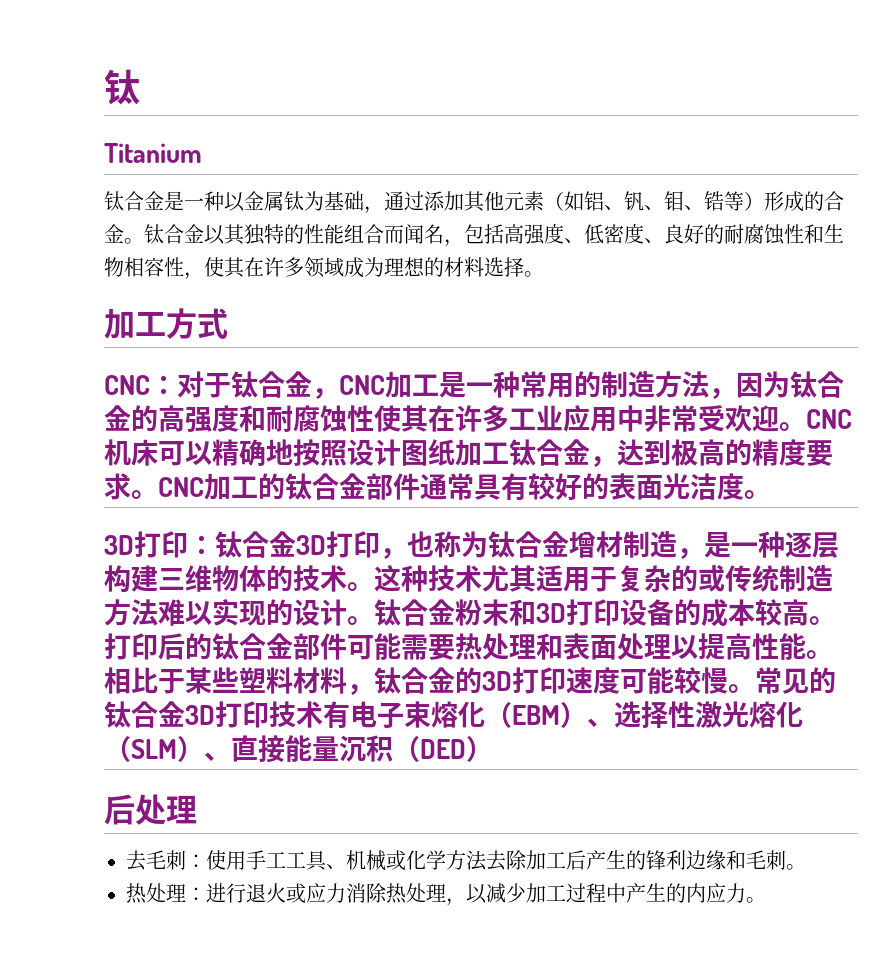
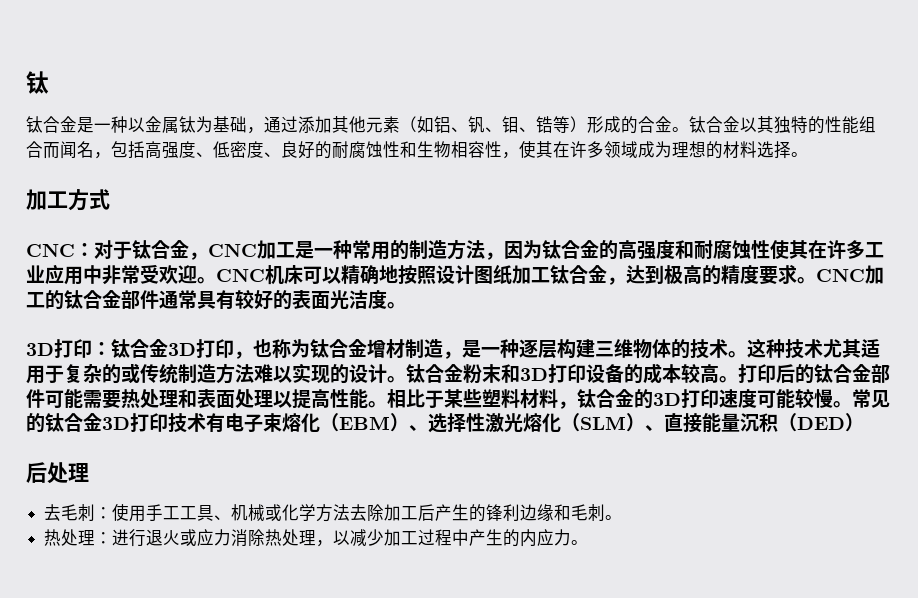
[104,69,140,105] [104,143,202,163] 钛 // Titanium -> [26,71,49,94] 钛

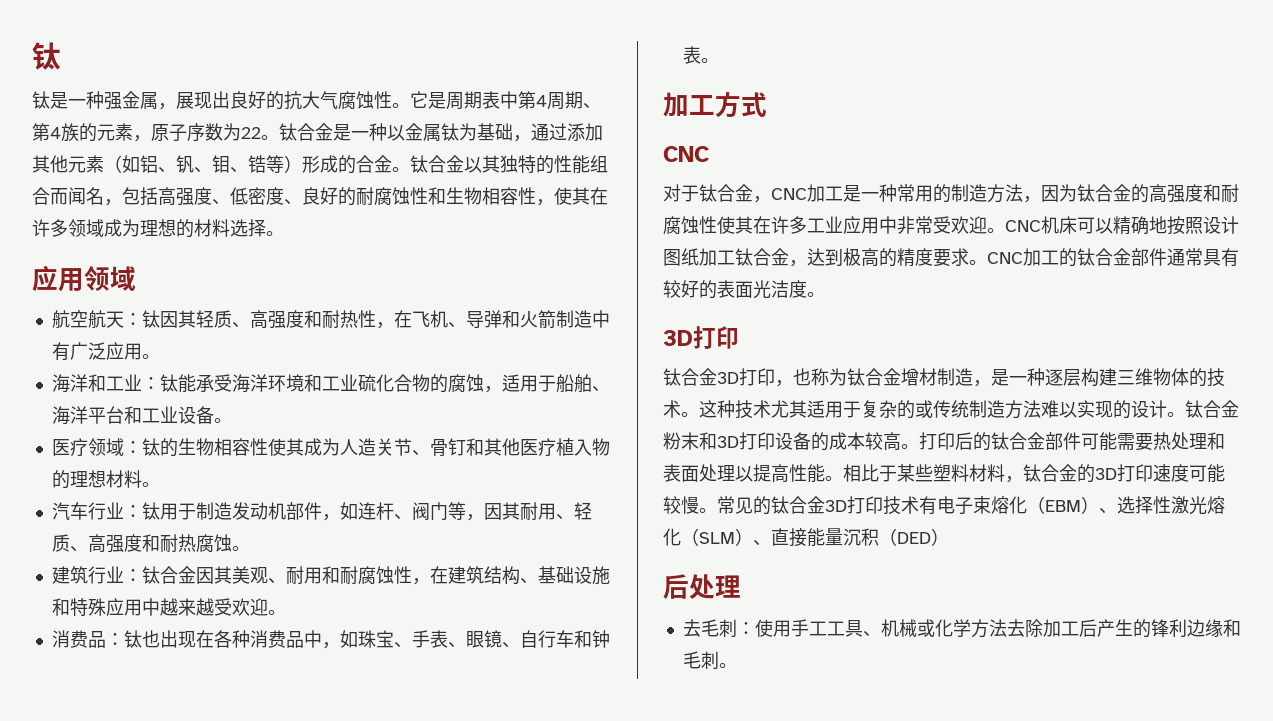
(43, 124) none -> [50,91,601,110] [32,123,297,142] 是一种强金属，展现出良好的抗大气腐蚀性。它是周期表中第4周期、第4族的元素，原子序数为22。钛
(808, 154) none -> [32,265,136,292] [51,310,610,329] [51,342,160,361] [51,374,610,393] [51,406,232,425] [51,437,610,457] [51,470,160,489] [51,502,592,521] [51,534,250,553] [51,566,610,585] [51,598,286,616] [51,630,610,649] [682,46,719,64] // 应用领域 // 航空航天：钛因其轻质、高强度和耐热性，在飞机、导弹和火箭制造中有广泛应用。 // 海洋和工业：钛能承受海洋环境和工业硫化合物的腐蚀，适用于船舶、海洋平台和工业设备。 // 医疗领域：钛的生物相容性使其成为人造关节、骨钉和其他医疗植入物的理想材料。 // 汽车行业：钛用于制造发动机部件，如连杆、阀门等，因其耐用、轻质、高强度和耐热腐蚀。 // 建筑行业：钛合金因其美观、耐用和耐腐蚀性，在建筑结构、基础设施和特殊应用中越来越受欢迎。 // 消费品：钛也出现在各种消费品中，如珠宝、手表、眼镜、自行车和钟表。
[75,243,94,257] ： -> (709, 154) //
[92,342,111,356] ： -> (739, 337) //
[44,529,589,547] // 热处理：进行退火或应力消除热处理，以减少加工过程中产生的内应力。 -> (737, 665) none

